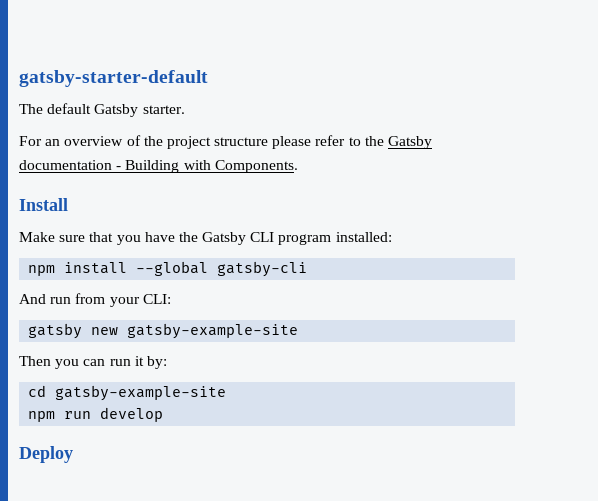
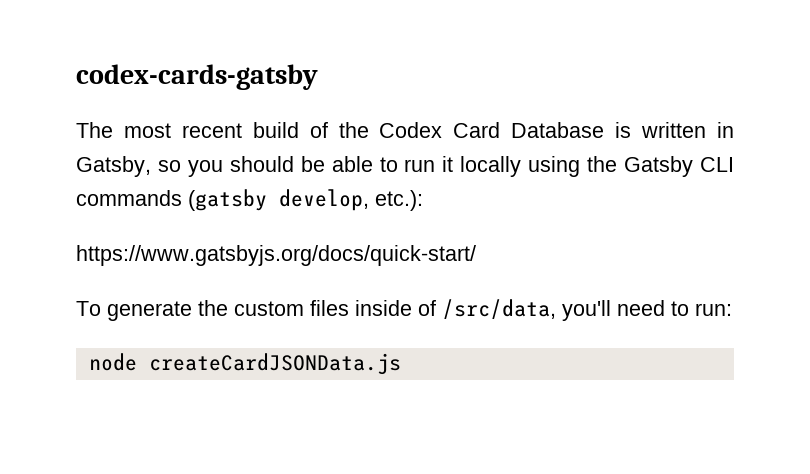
[19,70,208,87] gatsby-starter-default -> [76,64,318,90] codex-cards-gatsby
[47,103,185,117] [19,135,433,149] [19,160,298,173] [19,198,68,211] [19,232,392,245] [28,261,308,277] [19,293,171,307] [28,323,299,339] [19,356,167,369] [28,385,227,401] [28,407,164,422] [19,446,73,463] default Gatsby starter. // For an overview of the project structure please refer to the Gatsby documentation - Building with Components. // Install // Make sure that you have the Gatsby CLI program installed: // npm install --global gatsby-cli // And run from your CLI: // gatsby new gatsby-example-site // Then you can run it by: // cd gatsby-example-site // npm run develop // Deploy -> [123,122,734,138] [76,156,734,177] [76,189,423,211] [76,245,476,266] [76,299,732,321] [88,353,401,375] most recent build of the Codex Card Database is written in Gatsby, so you should be able to run it locally using the Gatsby CLI commands (gatsby develop, etc.): // https://www.gatsbyjs.org/docs/quick-start/ // To generate the custom files inside of /src/data, you'll need to run: // node createCardJSONData.js

